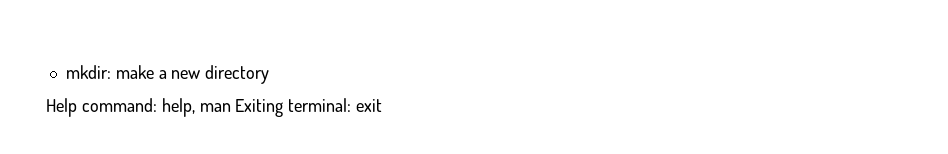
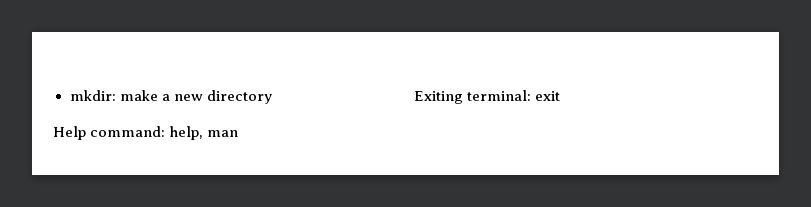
(231, 107) none -> (239, 133) //

